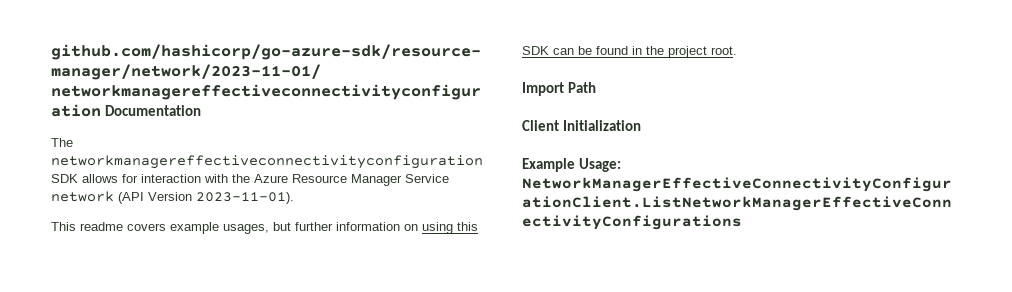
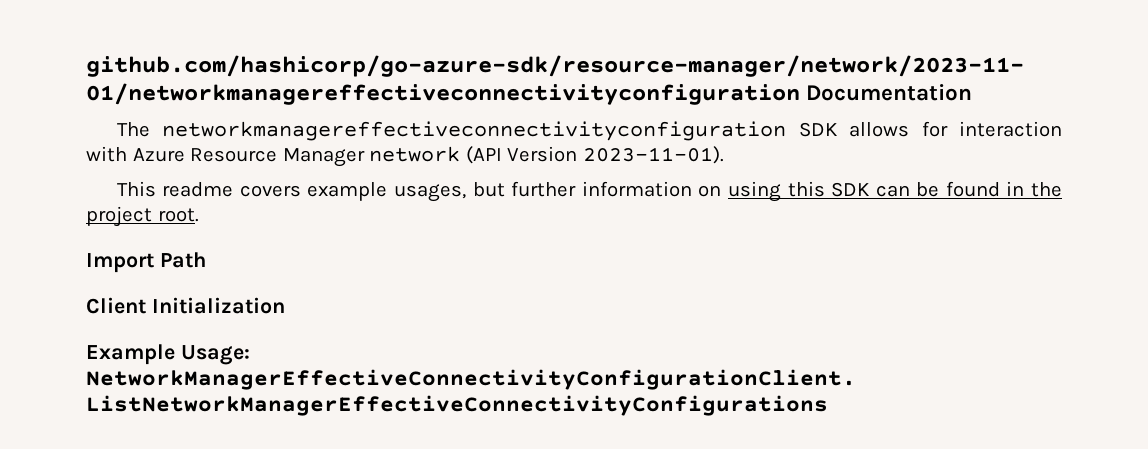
[232,174,250,183] the -> (127, 154) none
[405,174,449,183] Service -> (365, 157) none

